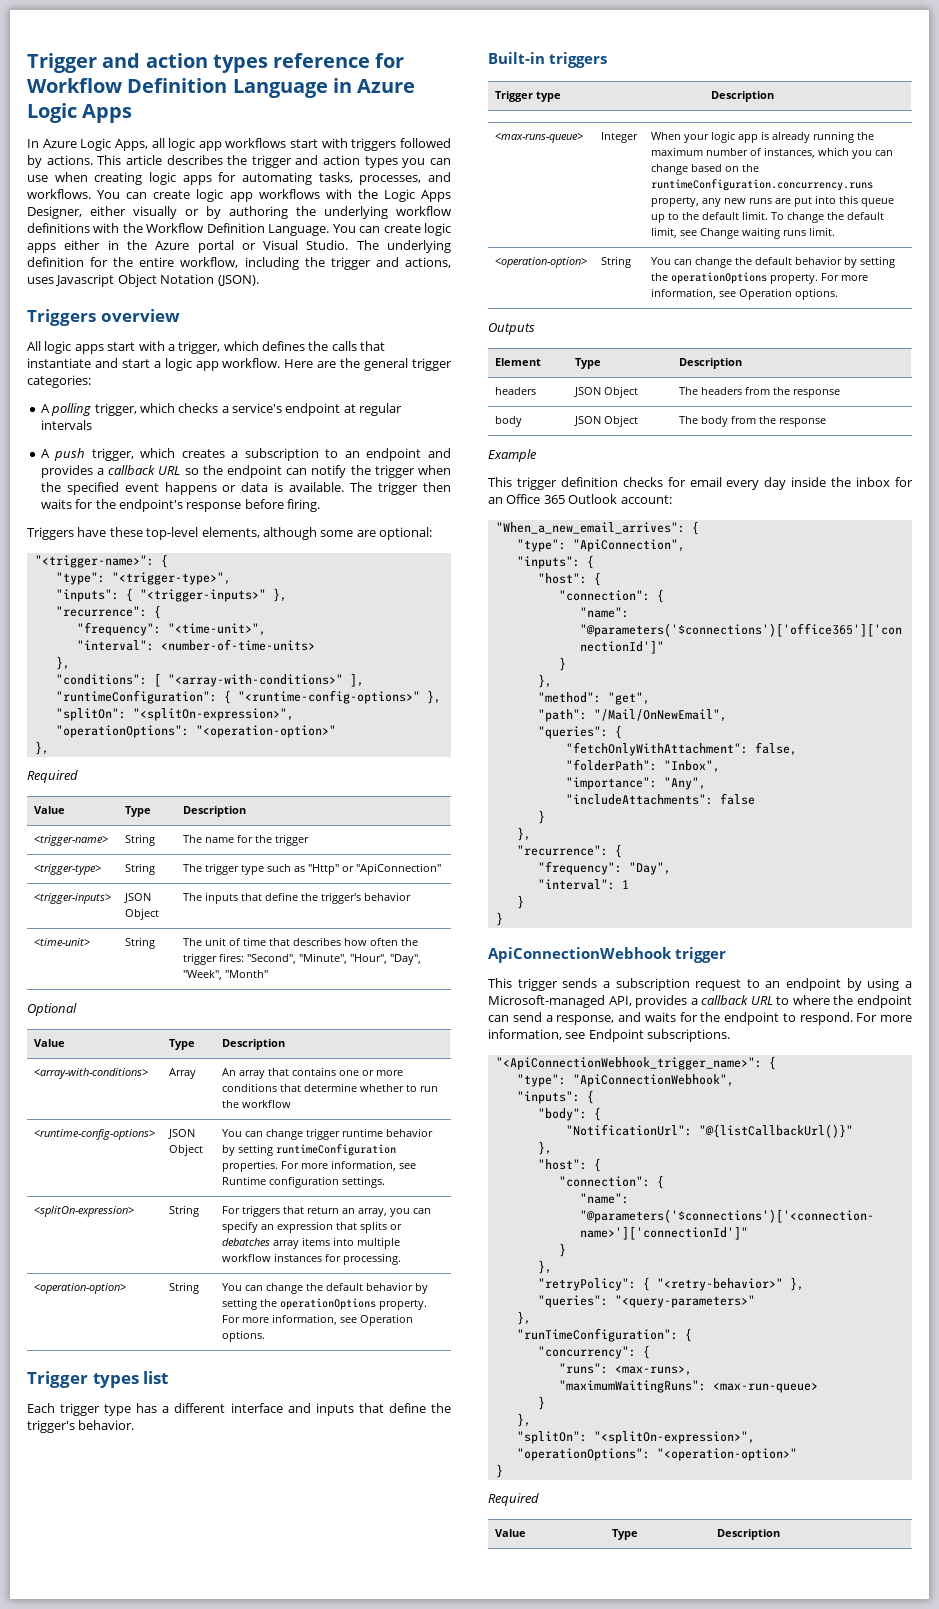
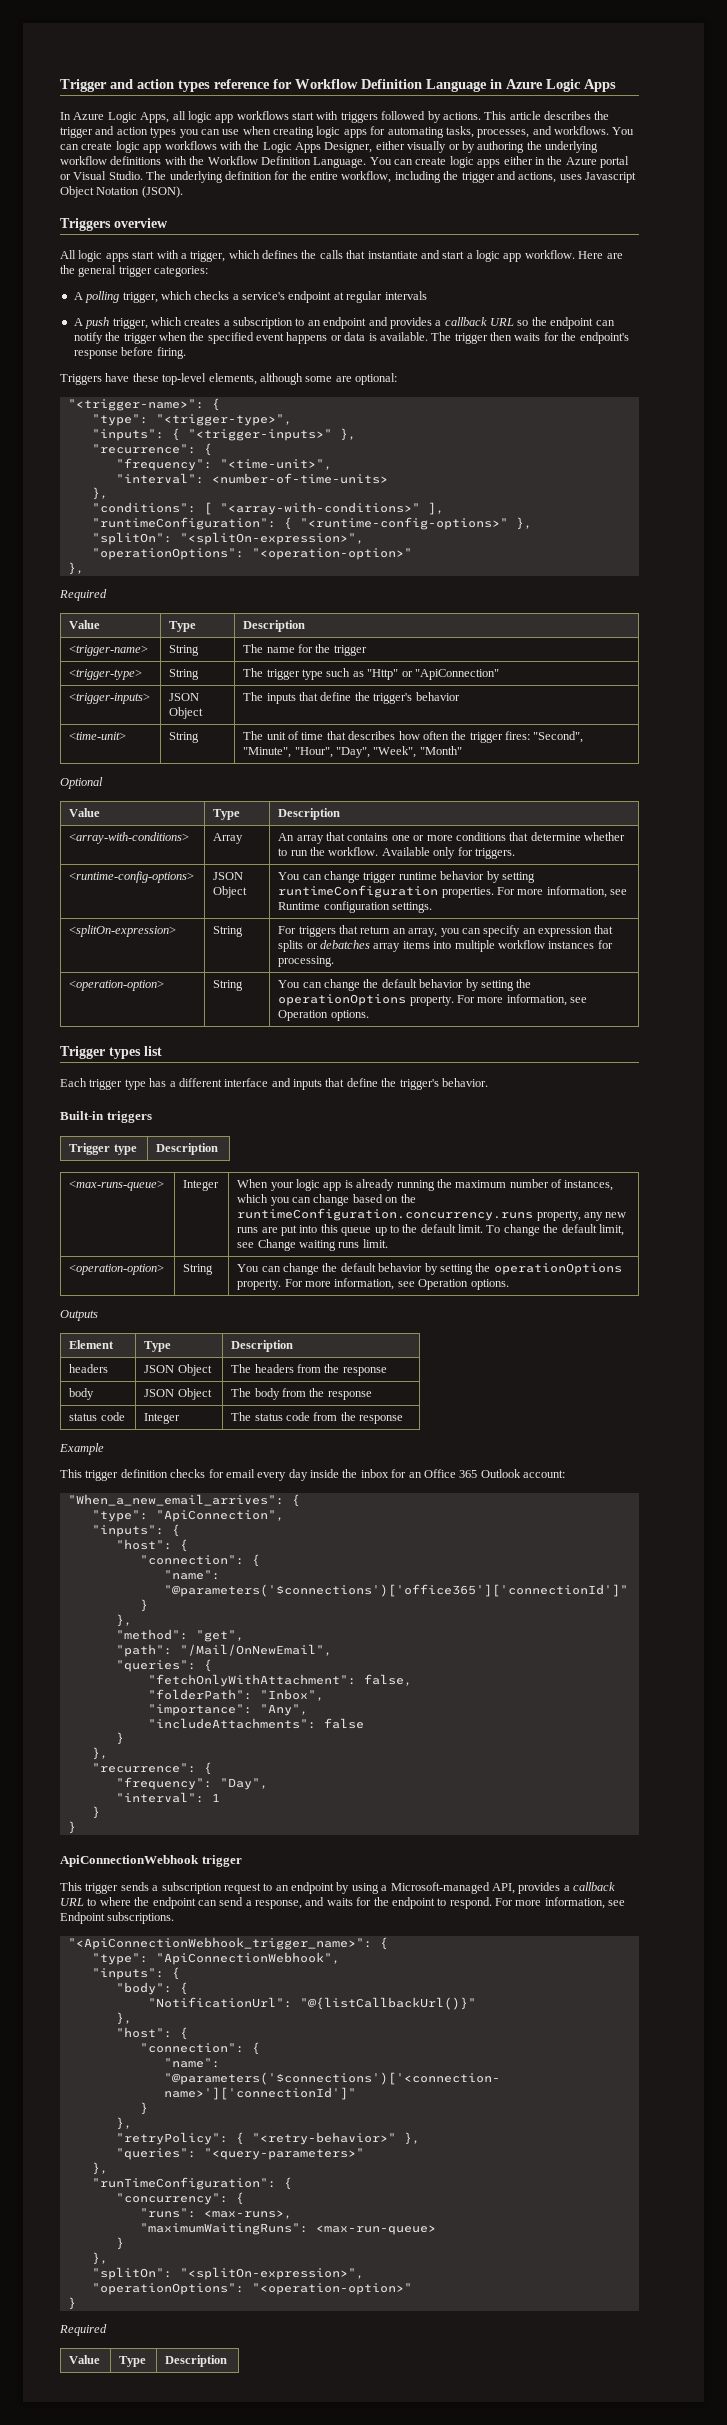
[241,1100,291,1108] workflow -> [328,847,515,859] workflow. Available only for triggers.
(826, 422) none -> [69,1412,125,1421] [144,1413,181,1424] [231,1412,404,1424] // status code | Integer | The status code from the response

